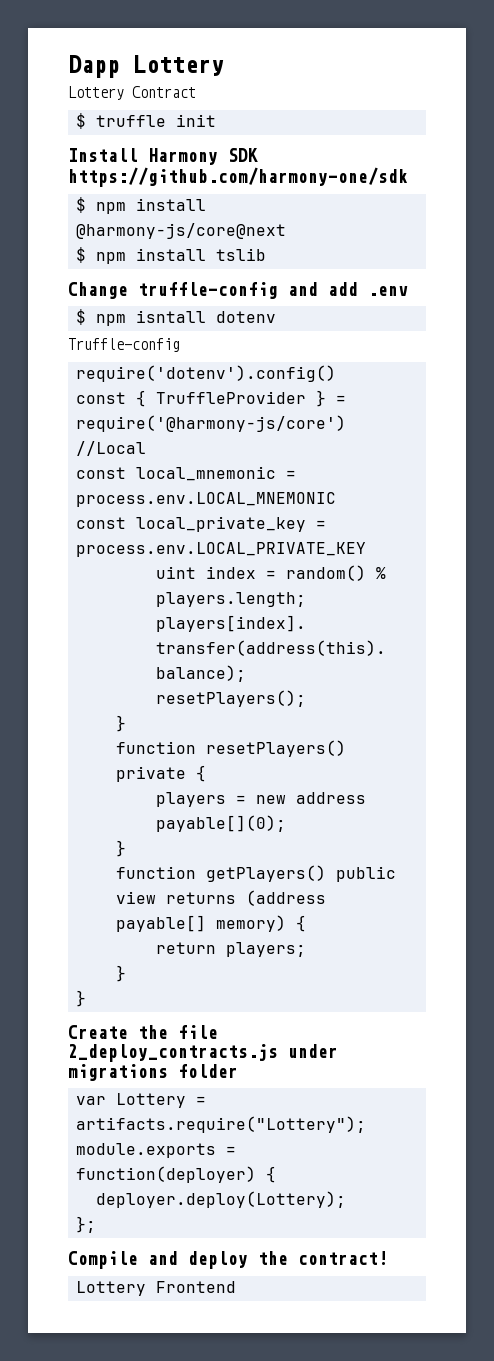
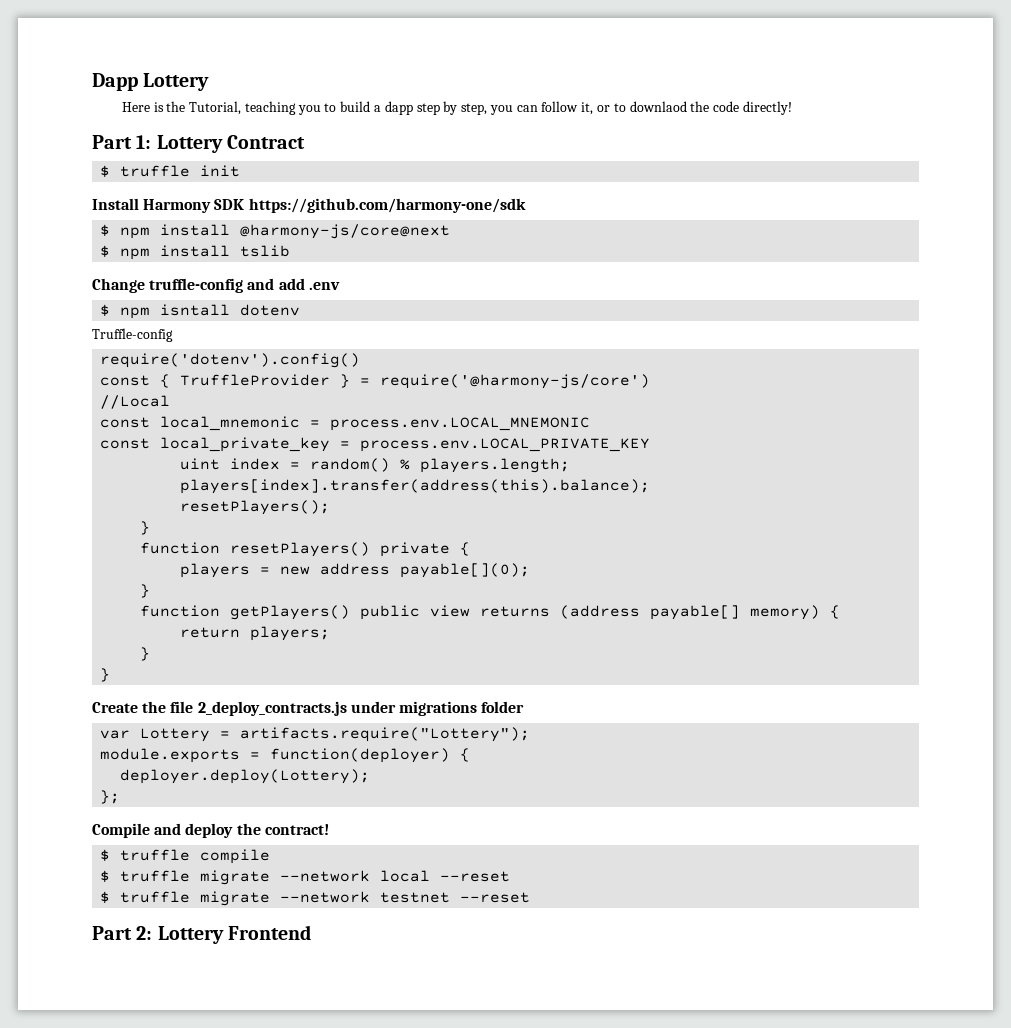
(224, 65) none -> [121,101,792,115] [92,135,152,149] Here is the Tutorial, teaching you to build a dapp step by step, you can follow it, or to downlaod the code directly! // Part 1:
(388, 1258) none -> [100,849,271,864] [100,870,511,885] [100,891,531,906] [92,926,153,940] $ truffle compile // $ truffle migrate --network local --reset // $ truffle migrate --network testnet --reset // Part 2:

